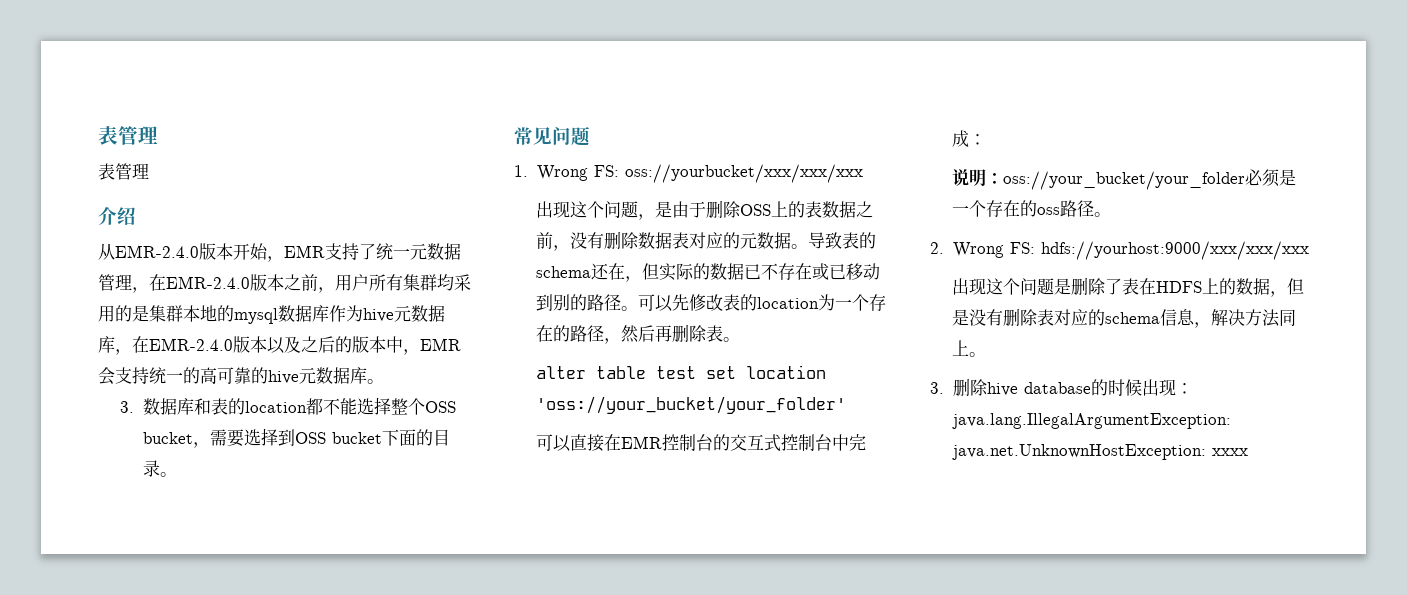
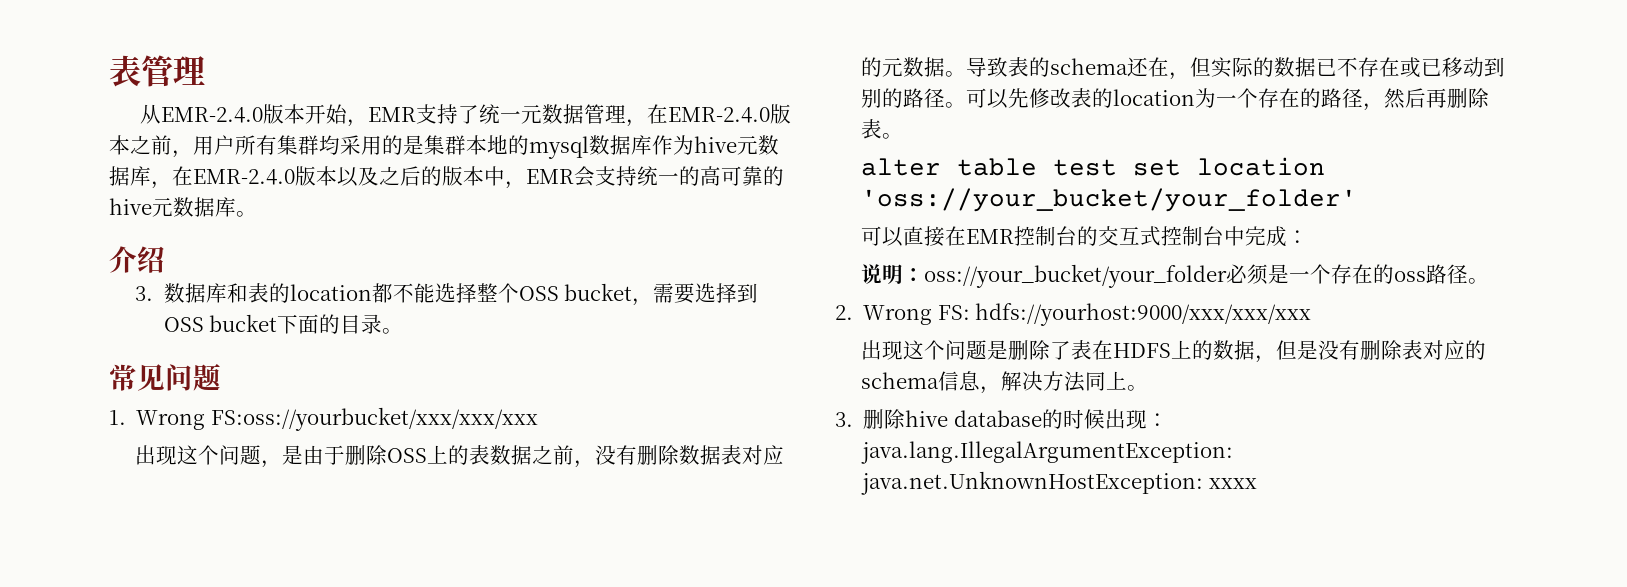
[98,126,158,145] [98,163,149,180] [98,207,136,225] 表管理 // 表管理 // 介绍 -> [109,55,205,87] 表管理
(384, 381) none -> [109,246,165,273] // 介绍
[593,164,863,183] FS: oss://yourbucket/xxx/xxx/xxx -> [210,407,538,431] FS:oss://yourbucket/xxx/xxx/xxx

